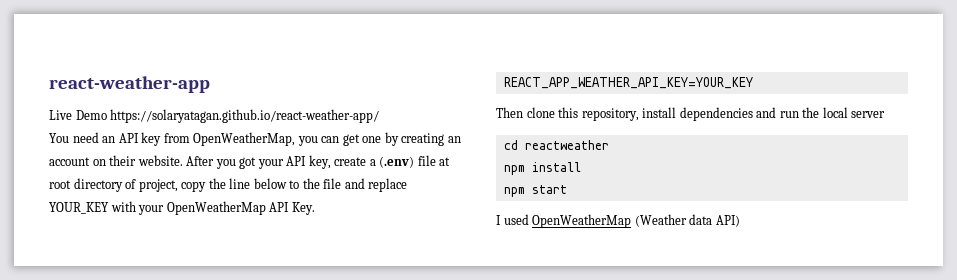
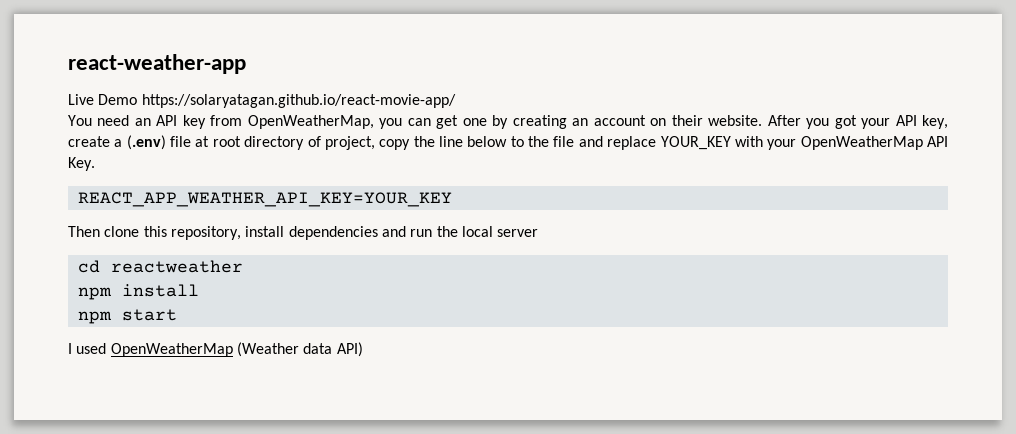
[110,109,380,123] https://solaryatagan.github.io/react-weather-app/ -> [141,94,456,108] https://solaryatagan.github.io/react-movie-app/

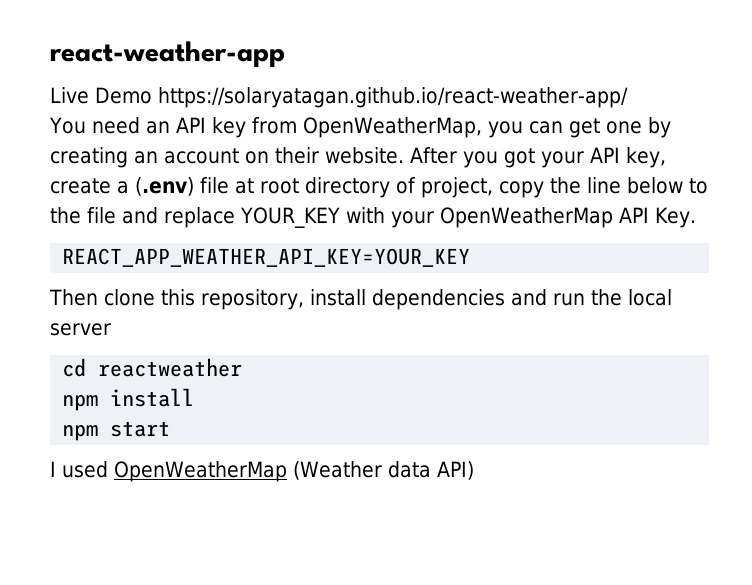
[141,94,456,108] https://solaryatagan.github.io/react-movie-app/ -> [158,87,628,108] https://solaryatagan.github.io/react-weather-app/

